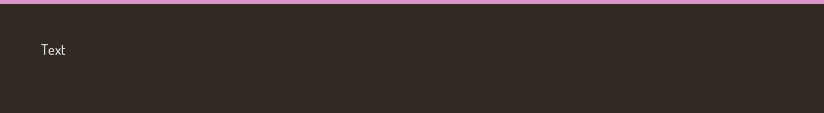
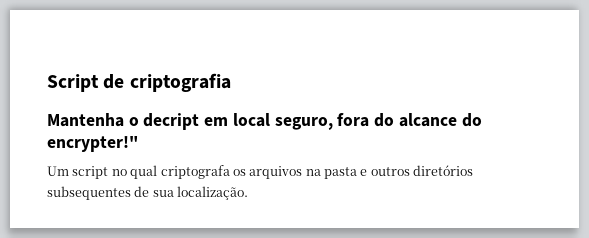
[41,44,66,55] Text -> [47,73,231,92] [47,113,482,130] [47,136,138,152] [47,165,474,179] [47,186,249,200] Script de criptografia // Mantenha o decript em local seguro, fora do alcance do encrypter!" // Um script no qual criptografa os arquivos na pasta e outros diretórios subsequentes de sua localização.

